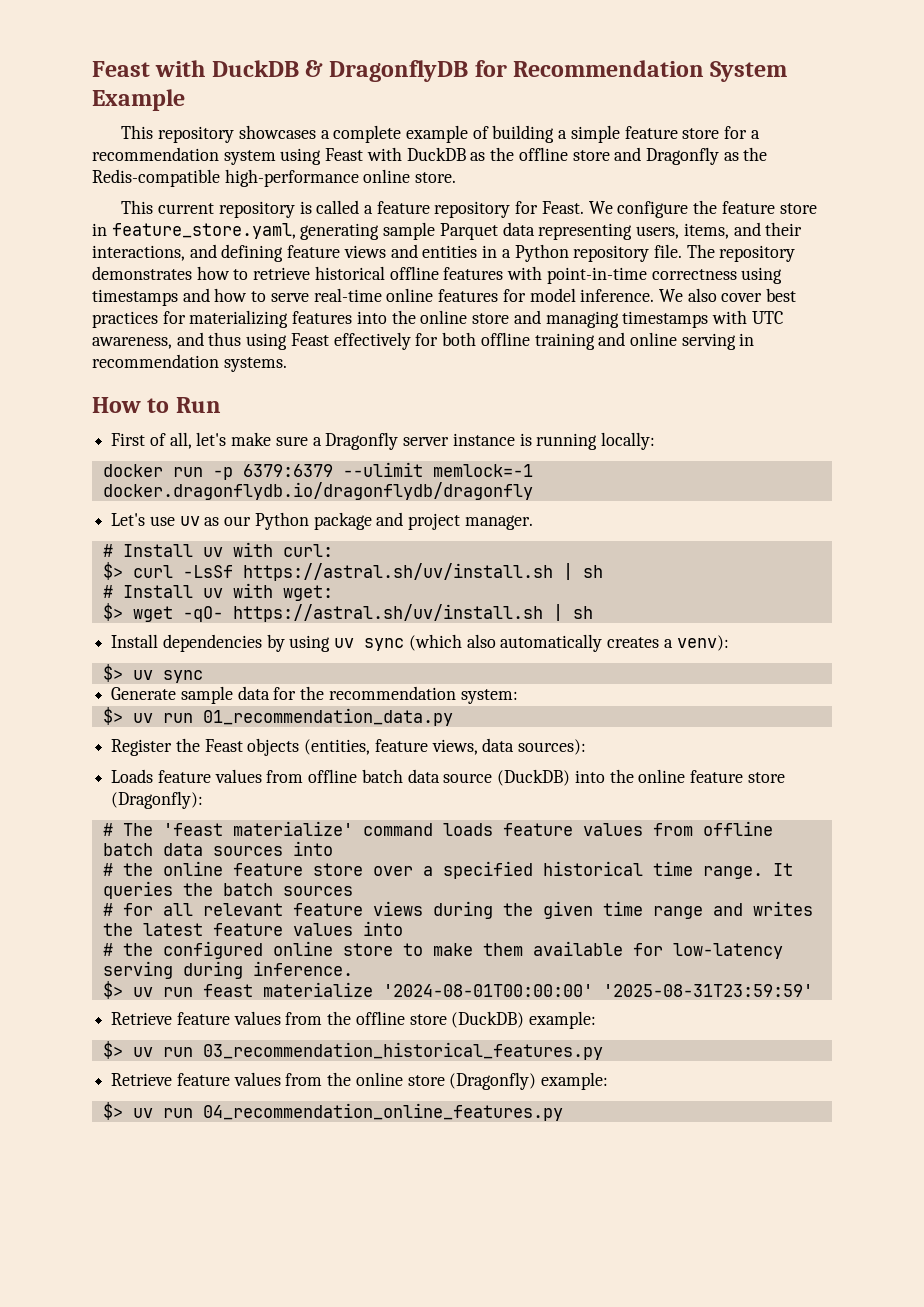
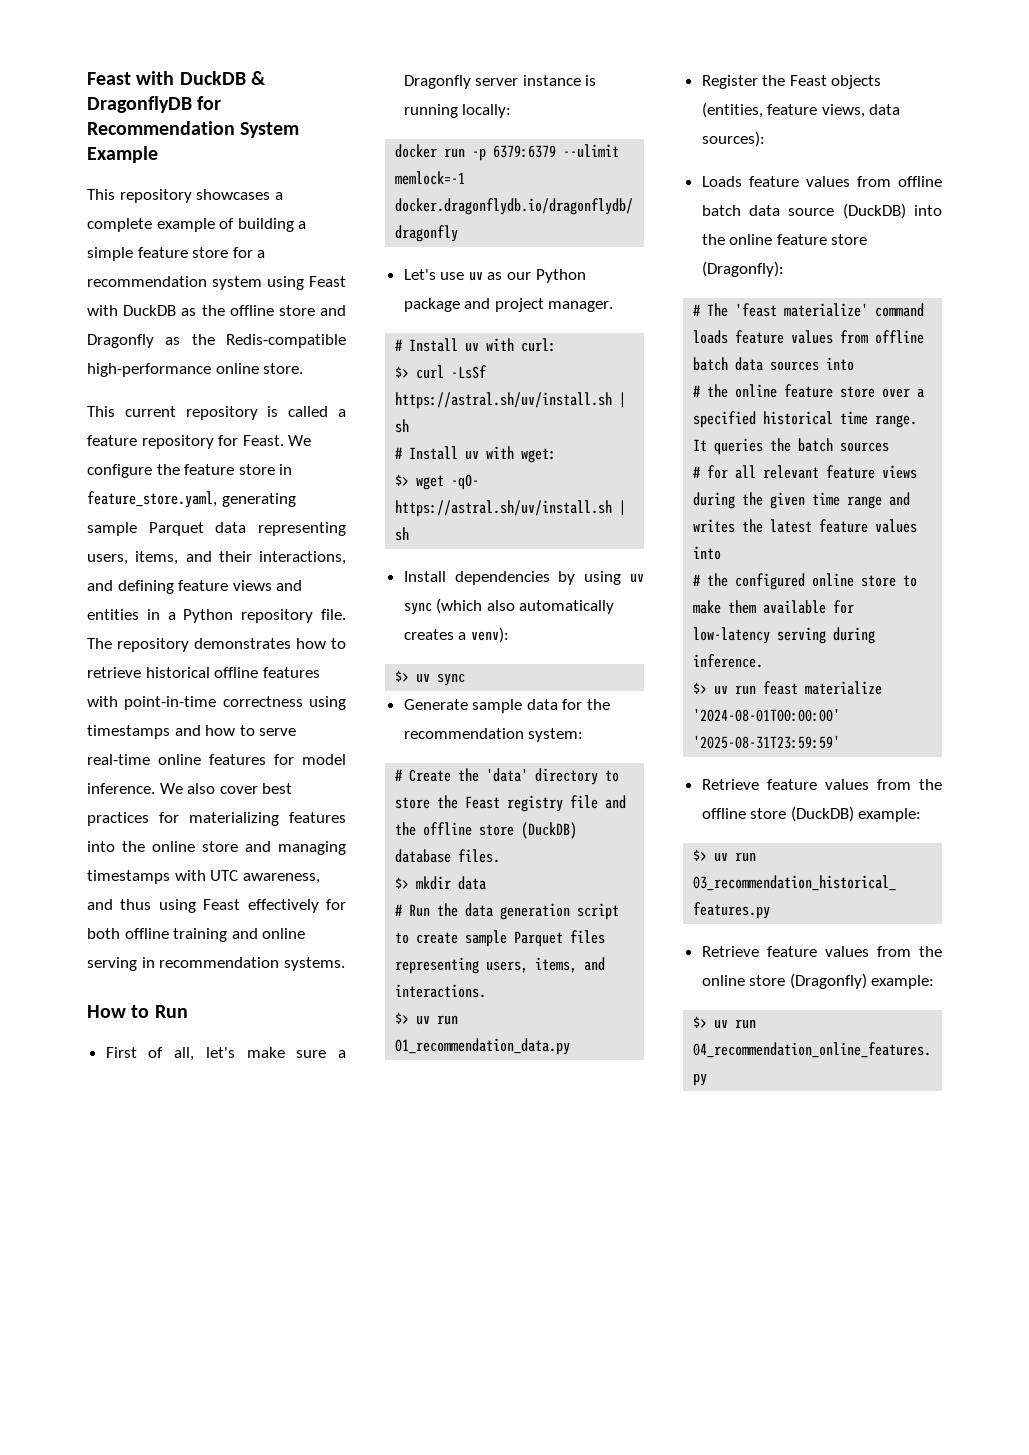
(518, 696) none -> [395,768,620,785] [395,795,627,812] [395,822,578,839] [395,849,501,863] [395,876,487,890] [395,903,620,920] [395,930,606,947] [395,957,606,974] [395,984,487,998] // # Create the 'data' directory to store the Feast registry file and the offline store (DuckDB) database files. // $> mkdir data // # Run the data generation script to create sample Parquet files representing users, items, and interactions.

